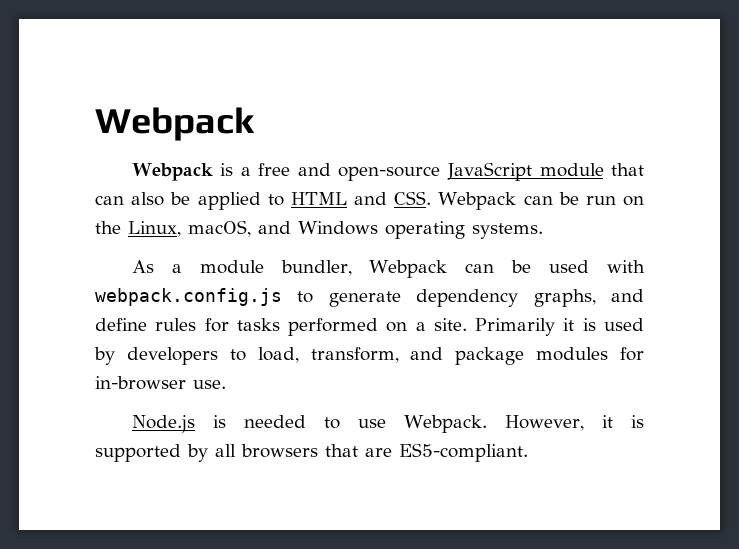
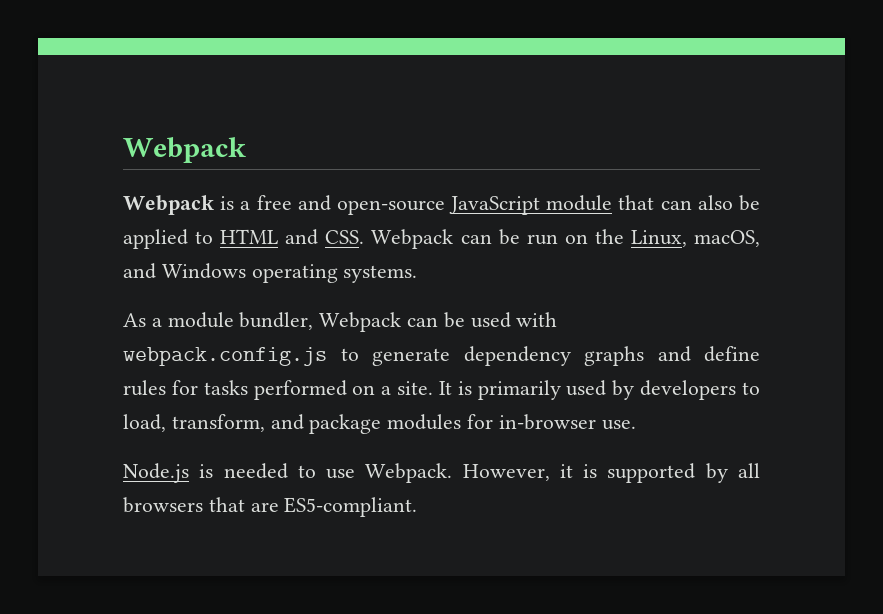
[533,289,596,307] graphs, -> [584,346,644,366] graphs
[475,318,596,336] Primarily it is -> [438,380,561,400] It is primarily

